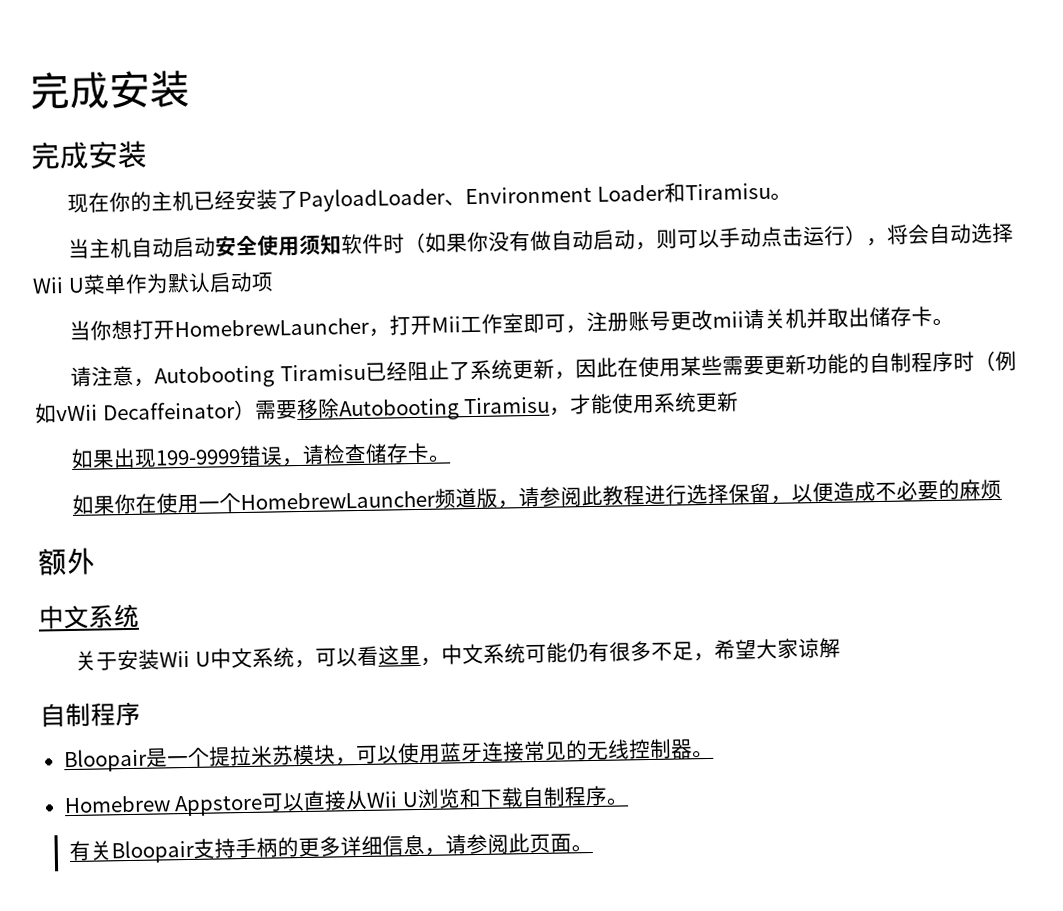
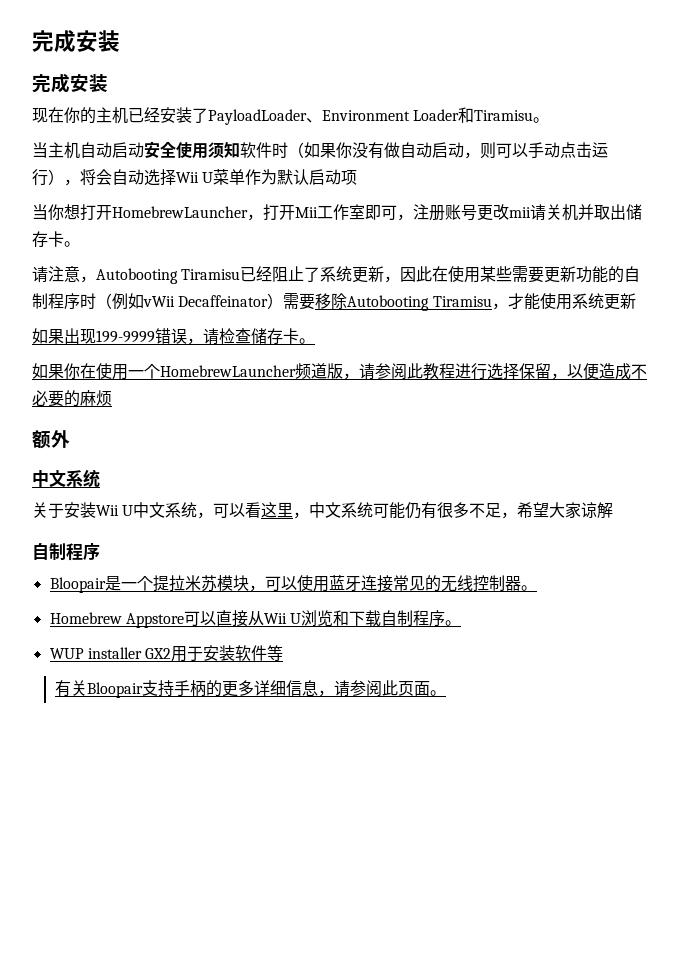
(629, 801) none -> [49,645,284,662] // WUP installer GX2用于安装软件等

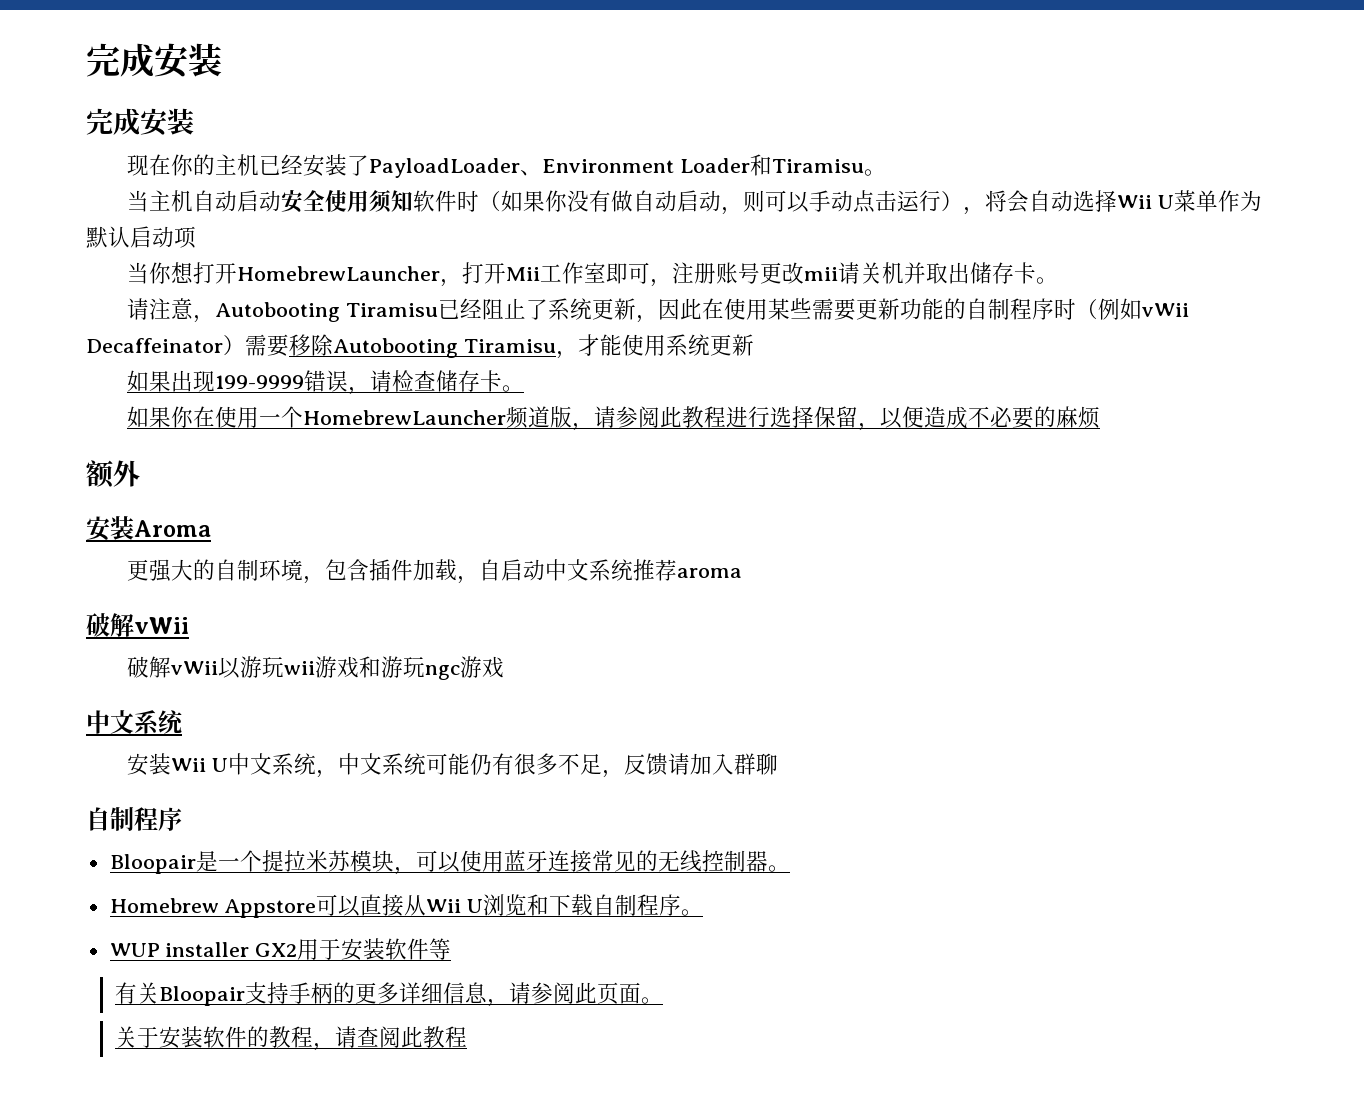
(70, 439) none -> [86,516,211,541] [127,559,743,584] [86,613,189,637] [127,656,505,680] // 安装Aroma // 更强大的自制环境，包含插件加载，自启动中文系统推荐aroma // 破解vWii // 破解vWii以游玩wii游戏和游玩ngc游戏
[32,502,64,518] 关于 -> (184, 722) none
[213,502,310,519] 可以看这里， -> (339, 774) none
[517,502,614,519] 希望大家谅解 -> [624,753,779,776] 反馈请加入群聊
(447, 693) none -> [115,1026,468,1051] // 关于安装软件的教程，请查阅此教程

